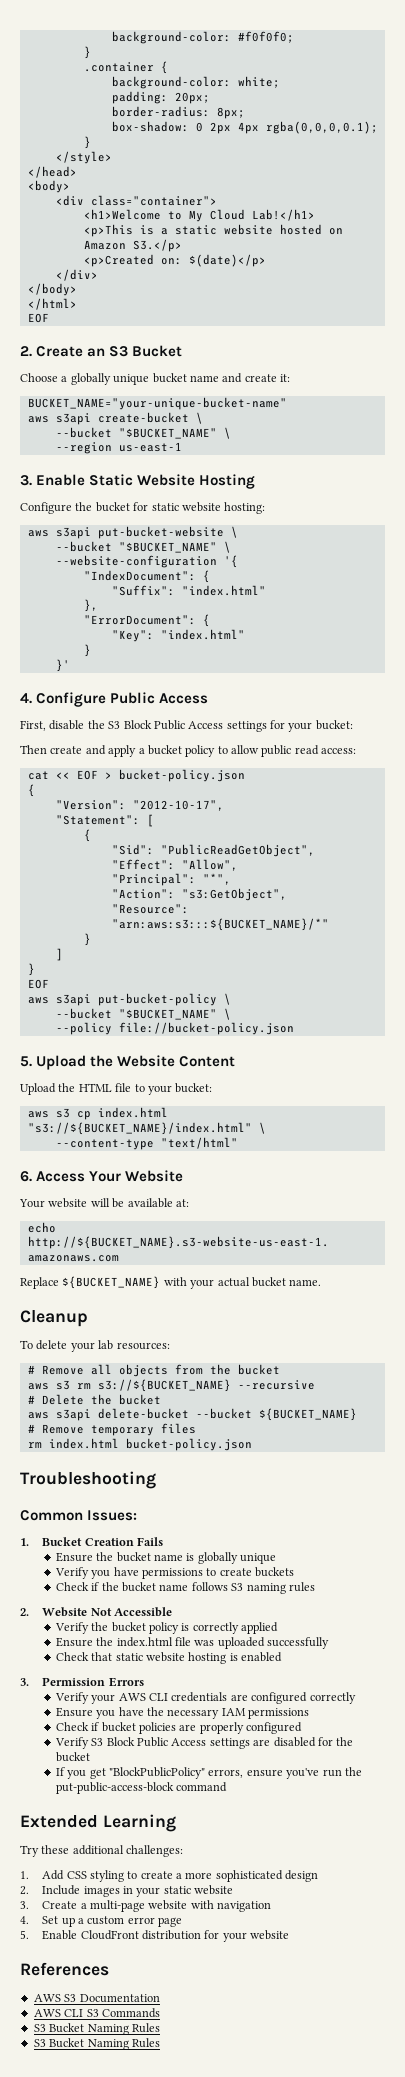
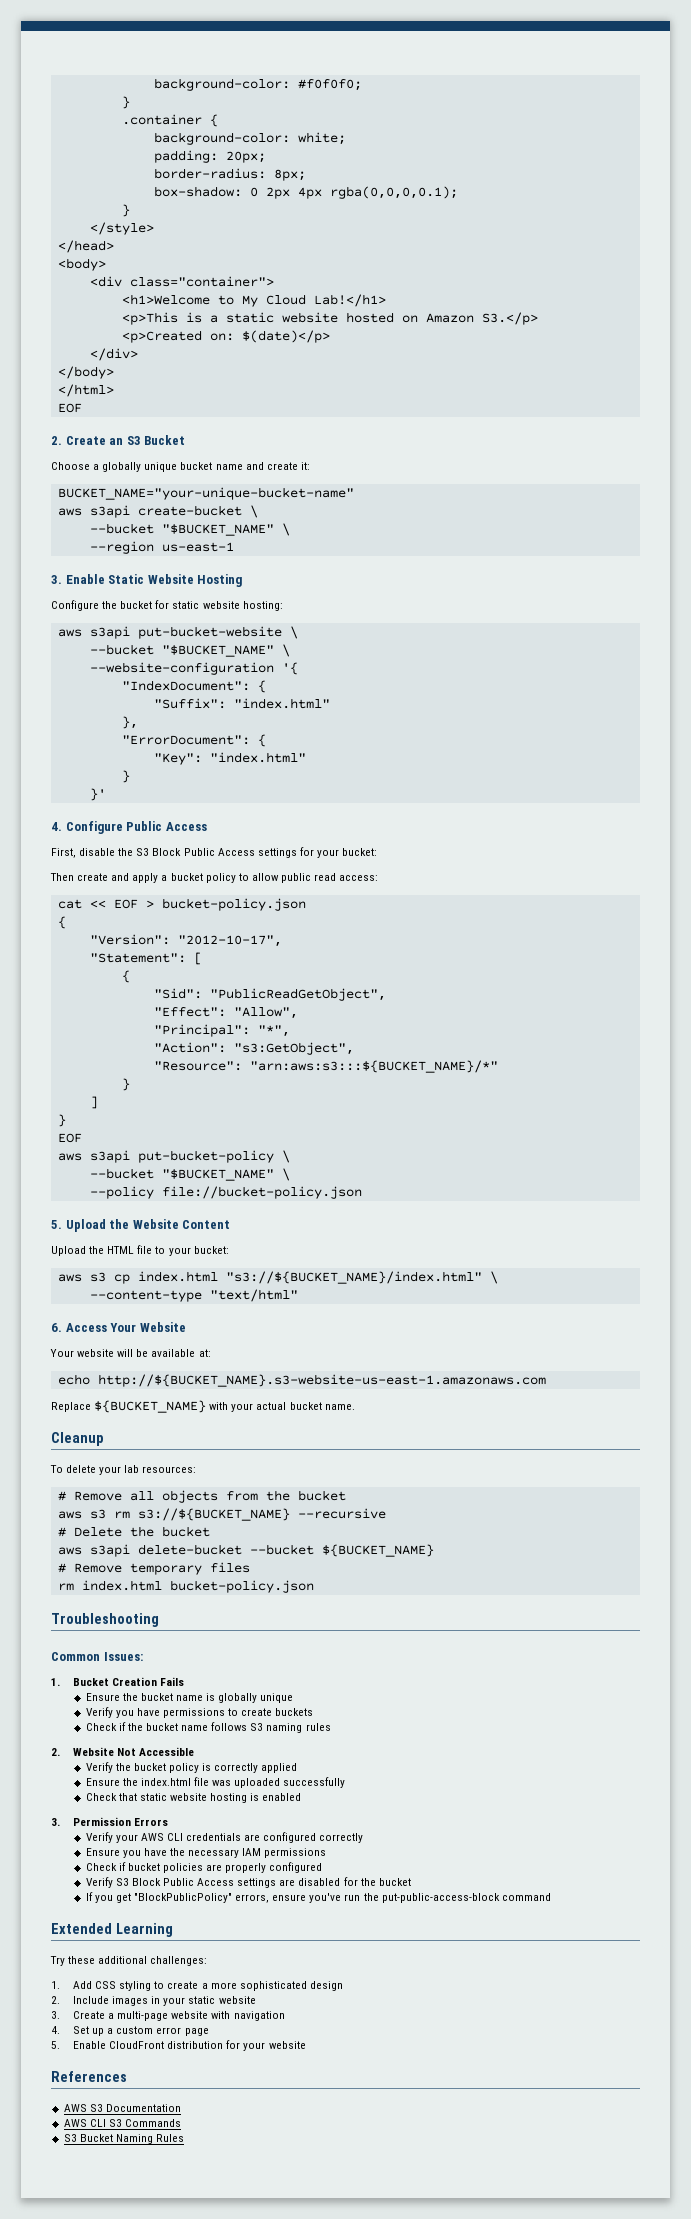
[33,2038,160,2050] // S3 Bucket Naming Rules -> (184, 2138) none

